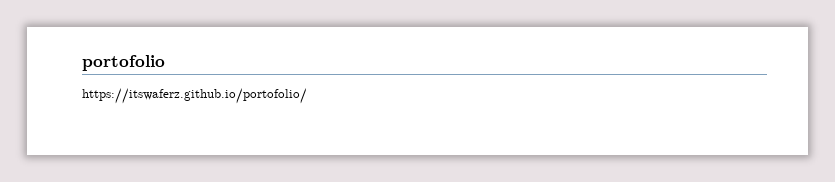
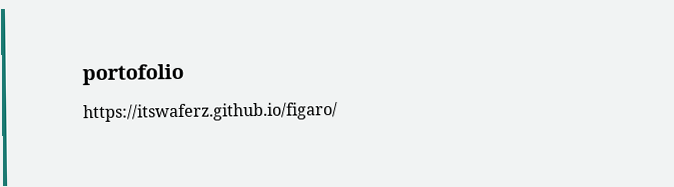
[82,88,307,104] https://itswaferz.github.io/portofolio/ -> [83,101,338,123] https://itswaferz.github.io/figaro/

